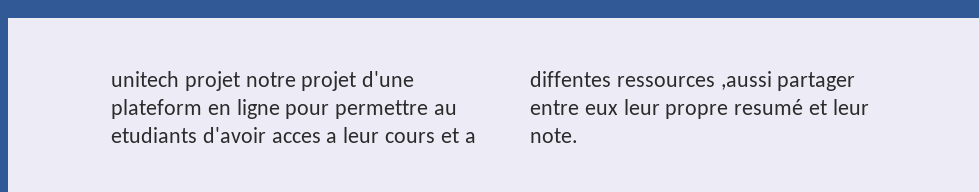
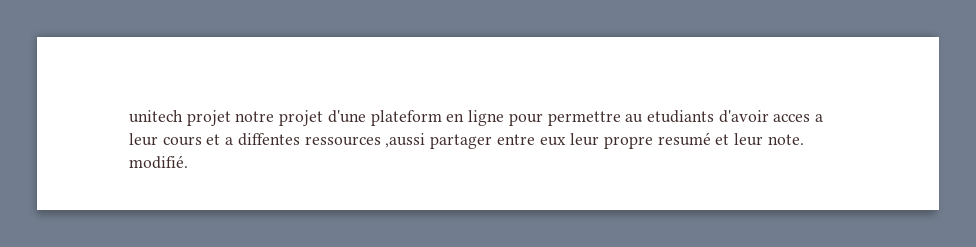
(578, 135) none -> [129,155,188,169] modifié.

